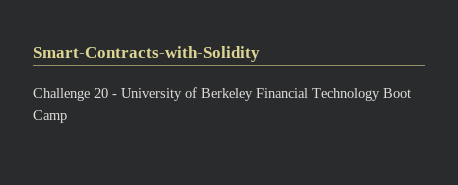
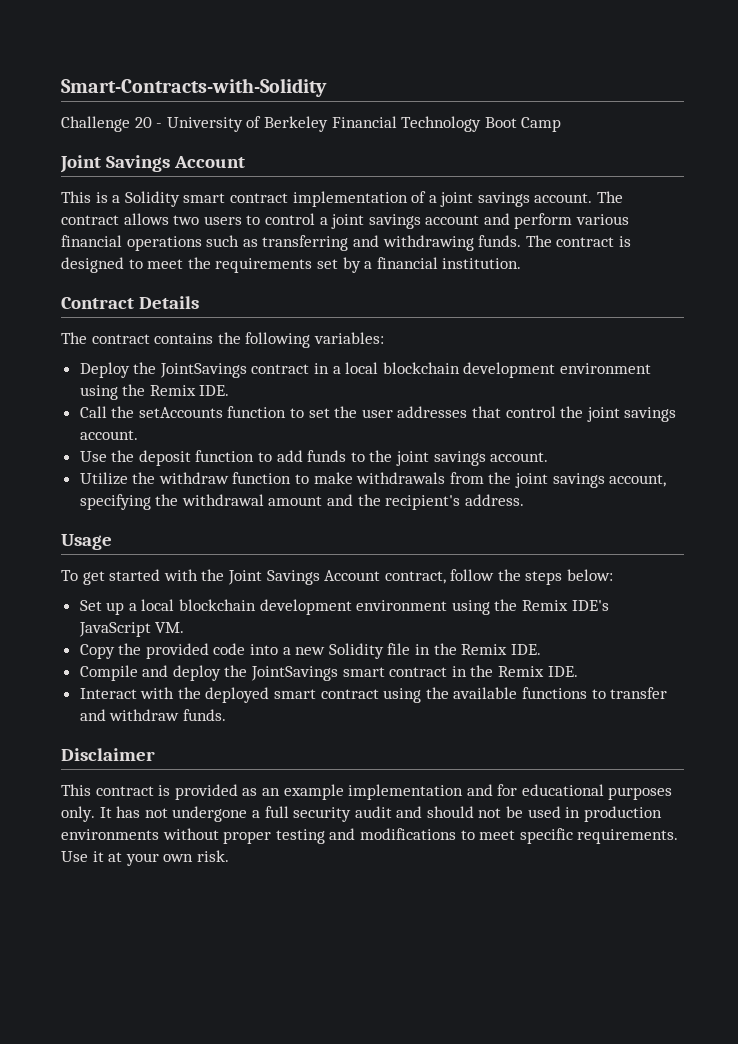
(67, 116) none -> [60,155,245,173] [61,191,624,207] [61,213,630,229] [61,235,631,251] [61,257,522,273] [61,296,199,309] [61,332,384,348] [79,362,652,378] [79,384,230,400] [79,406,677,422] [79,430,138,440] [79,450,549,466] [79,472,667,488] [79,494,524,510] [61,534,112,550] [61,569,614,585] [79,599,609,615] [78,622,185,637] [79,643,541,659] [79,665,578,681] [79,687,668,703] [79,709,226,721] [61,748,155,761] [61,784,673,800] [61,806,662,822] [61,828,679,844] [61,850,229,866] // Joint Savings Account // This is a Solidity smart contract implementation of a joint savings account. The contract allows two users to control a joint savings account and perform various financial operations such as transferring and withdrawing funds. The contract is designed to meet the requirements set by a financial institution. // Contract Details // The contract contains the following variables: // Deploy the JointSavings contract in a local blockchain development environment using the Remix IDE. // Call the setAccounts function to set the user addresses that control the joint savings account. // Use the deposit function to add funds to the joint savings account. // Utilize the withdraw function to make withdrawals from the joint savings account, specifying the withdrawal amount and the recipient's address. // Usage // To get started with the Joint Savings Account contract, follow the steps below: // Set up a local blockchain development environment using the Remix IDE's JavaScript VM. // Copy the provided code into a new Solidity file in the Remix IDE. // Compile and deploy the JointSavings smart contract in the Remix IDE. // Interact with the deployed smart contract using the available functions to transfer and withdraw funds. // Disclaimer // This contract is provided as an example implementation and for educational purposes only. It has not undergone a full security audit and should not be used in production environments without proper testing and modifications to meet specific requirements. Use it at your own risk.

